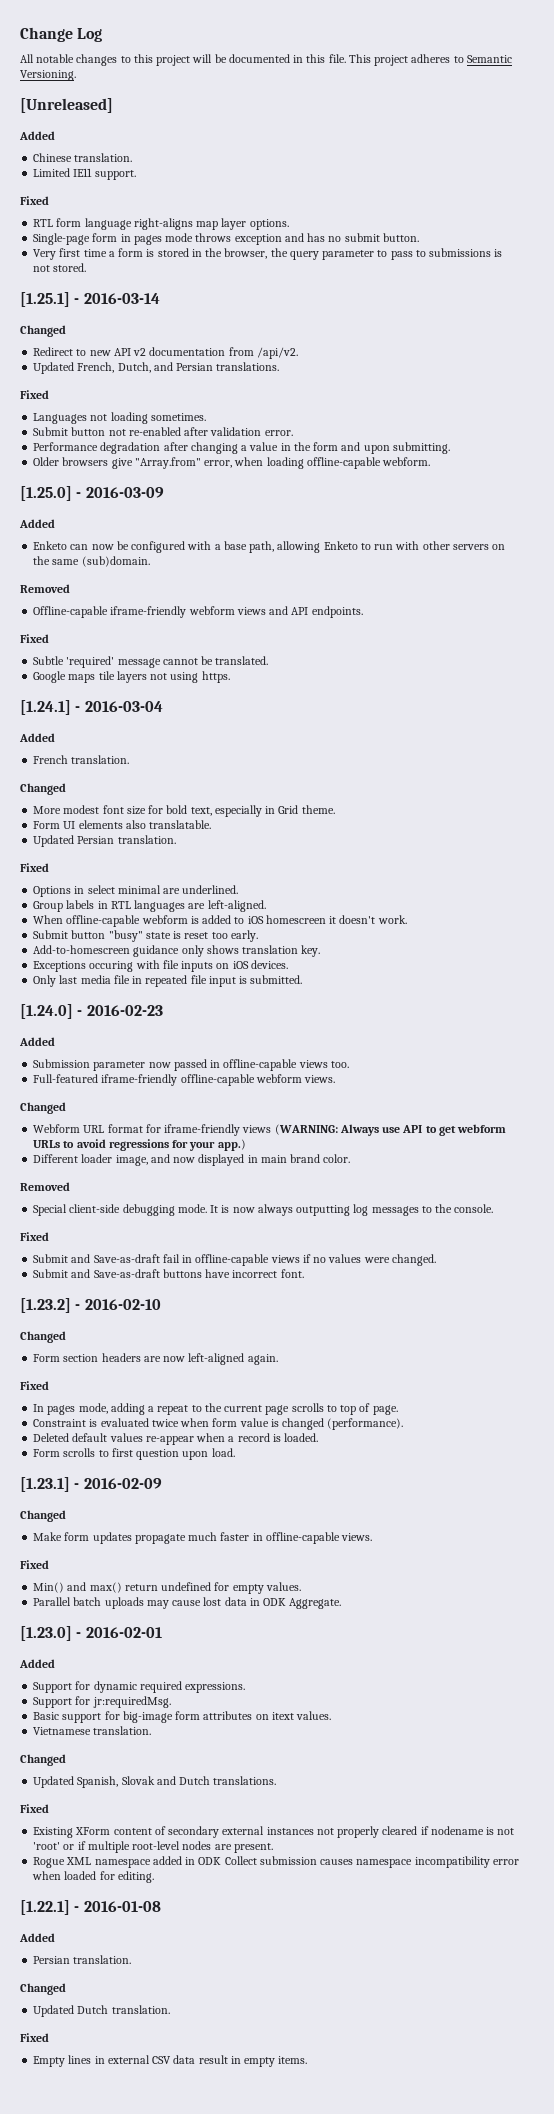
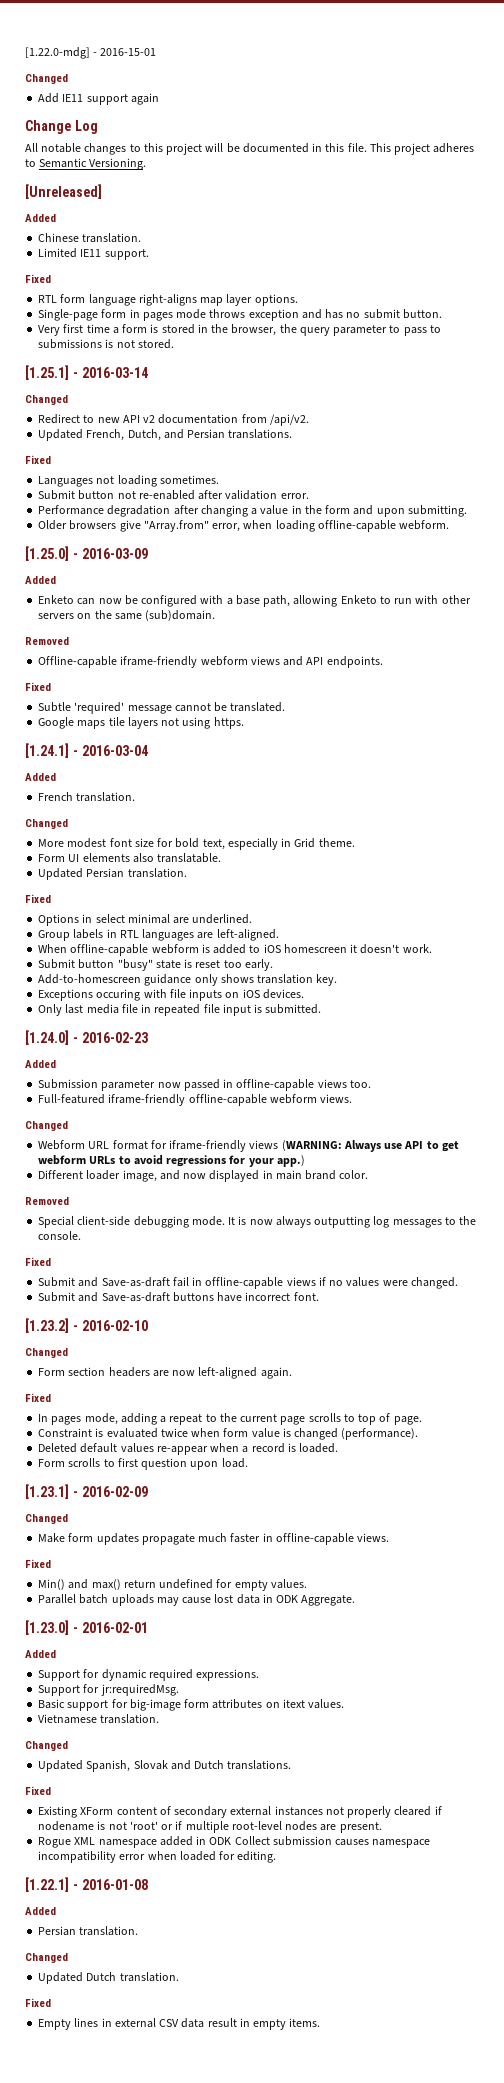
(20, 34) none -> [25,47,157,59] [25,74,68,84] [38,93,159,105] [1.22.0-mdg] - 2016-15-01 // Changed // Add IE11 support again //

